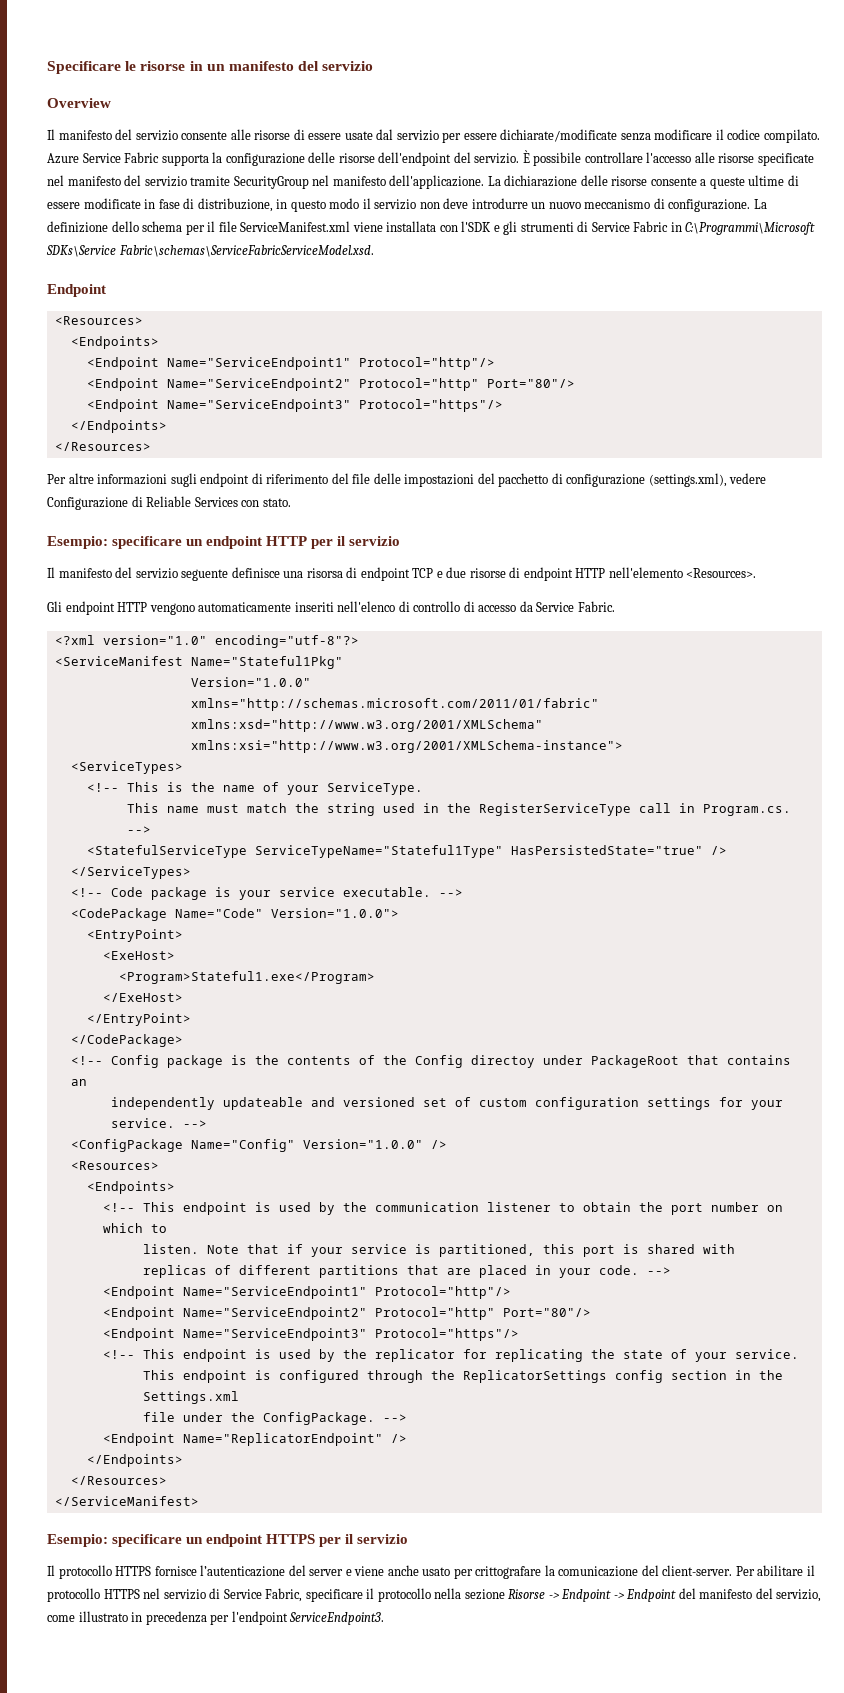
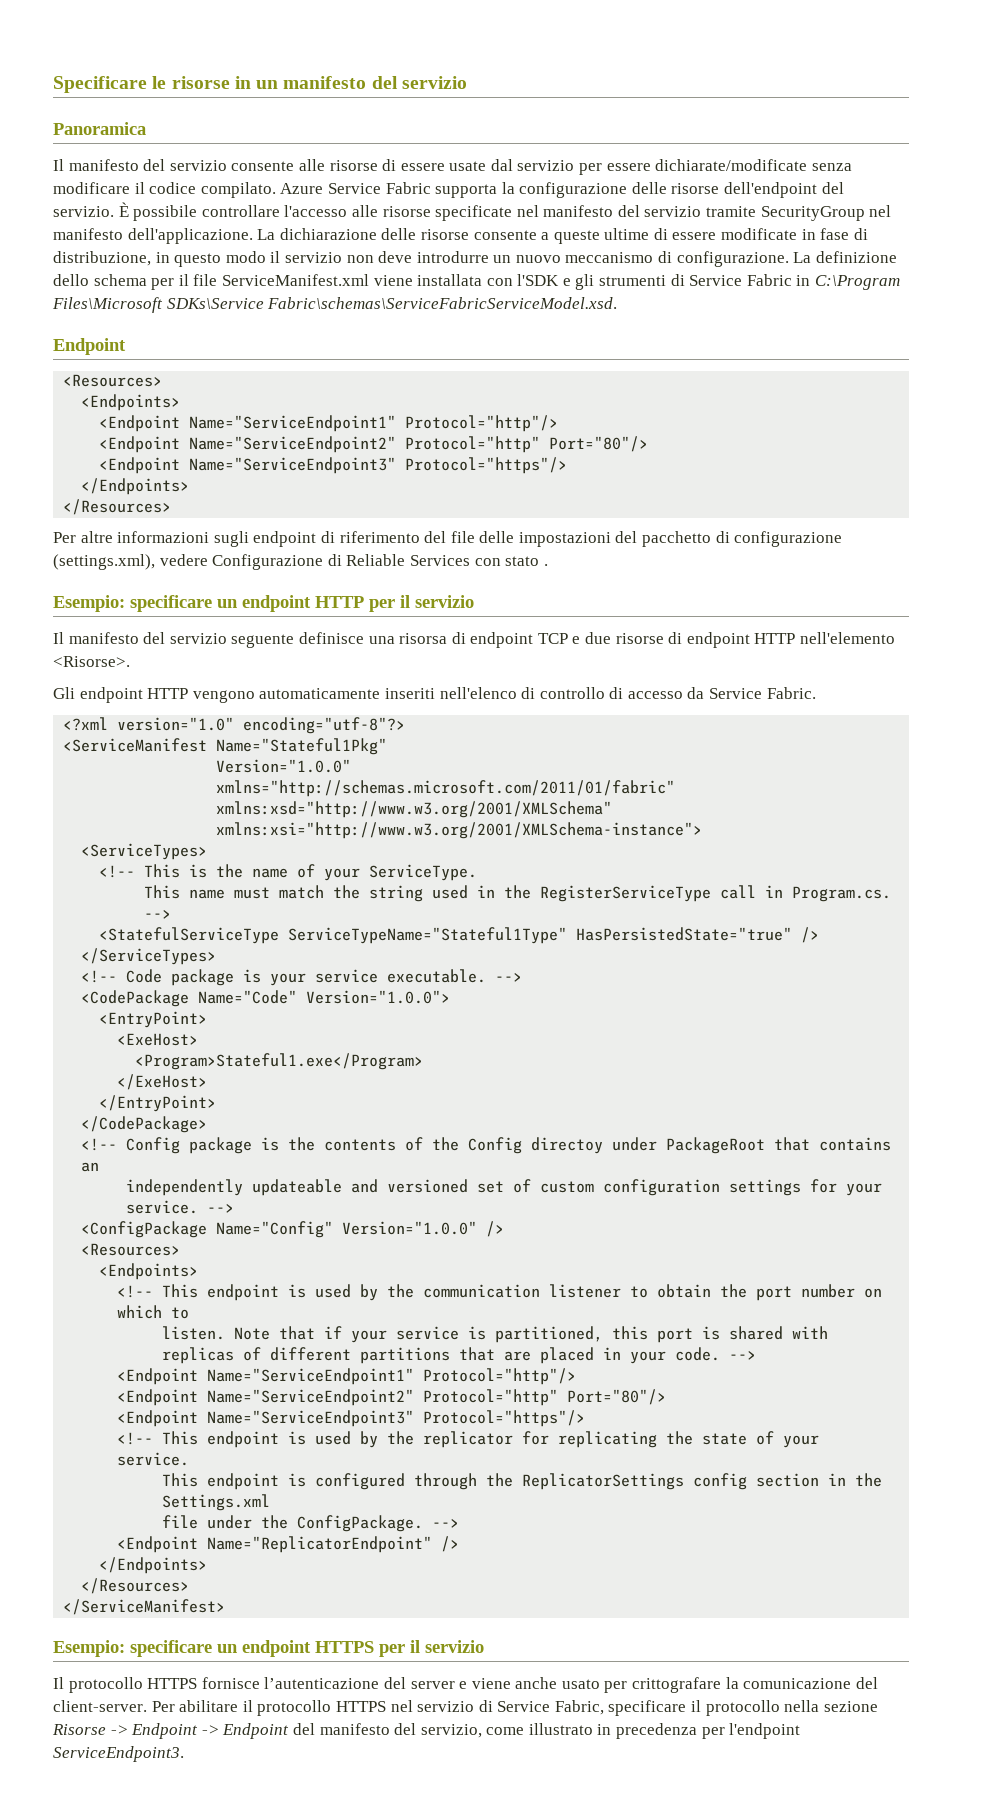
[47,98,111,108] Overview -> [53,122,146,135] Panoramica
[685,222,816,235] C:\Programmi\Microsoft -> [815,275,901,290] [52,297,163,313] C:\Program Files\Microsoft
[262,498,291,507] stato. -> [505,556,548,566] stato .
[686,568,757,578] <Resources>. -> [53,656,130,667] <Risorse>.

